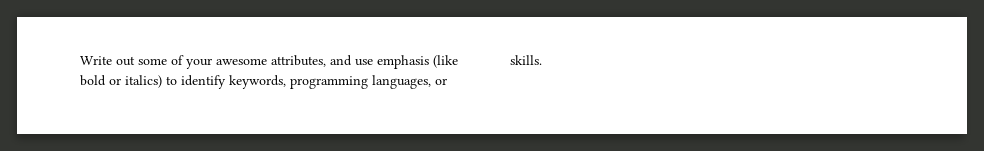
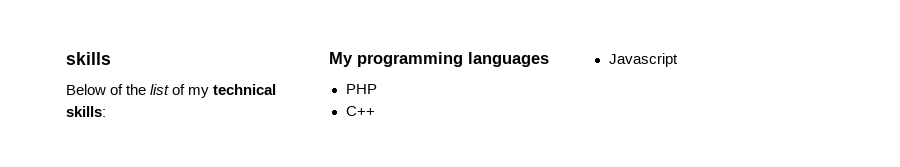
[80,55,458,69] [80,75,447,89] [510,55,542,65] Write out some of your awesome attributes, and use emphasis (like bold or italics) to identify keywords, programming languages, or skills. -> [66,52,111,65] [66,84,277,98] [66,106,106,117] [329,52,549,67] [345,84,377,94] [345,106,375,116] [608,53,678,67] skills // Below of the list of my technical skills: // My programming languages // PHP // C++ // Javascript

